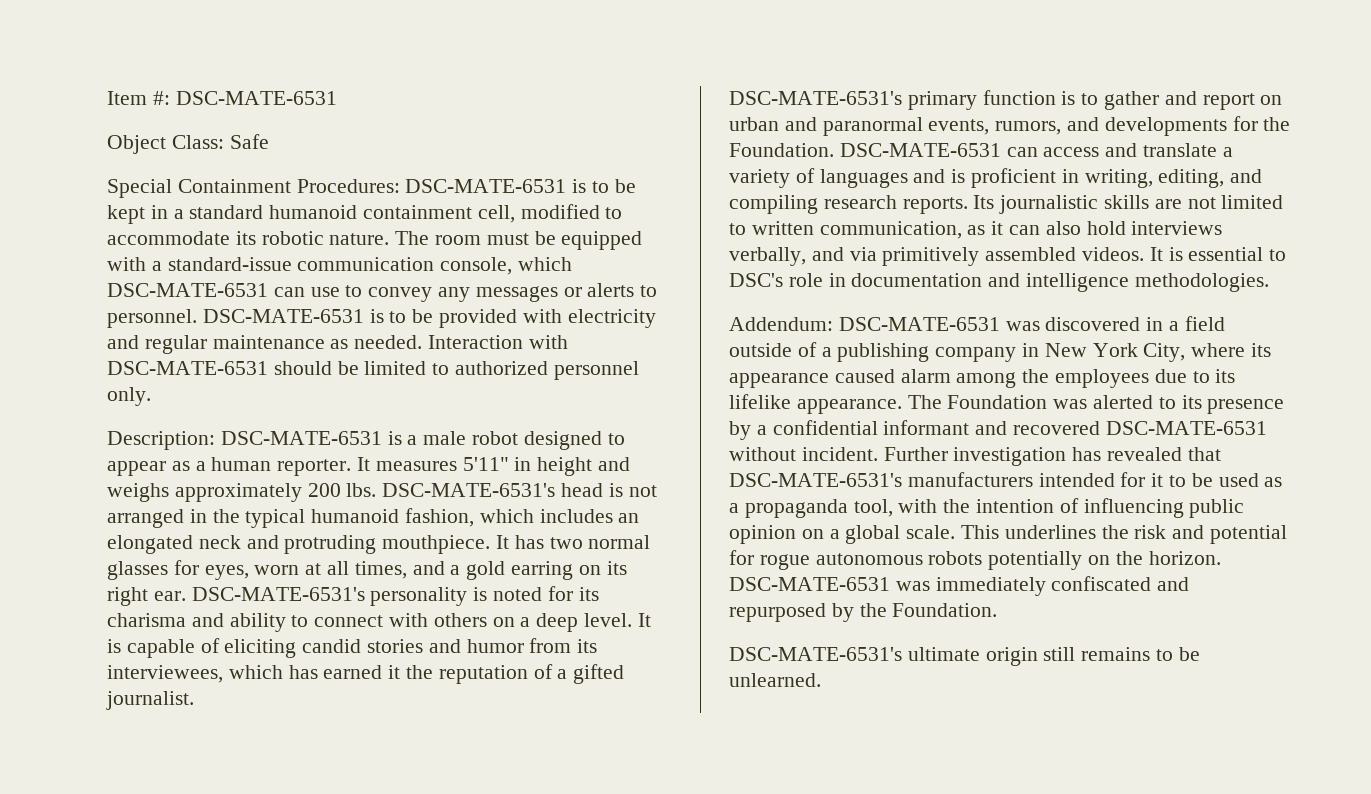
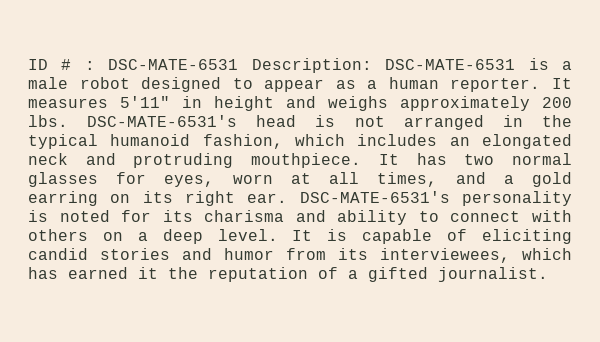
[107,91,337,105] [107,134,269,154] [107,179,636,198] [107,204,623,224] [107,231,643,250] [107,257,573,275] [107,283,658,302] [107,309,656,328] [107,335,568,354] [107,361,639,380] [107,387,151,406] Item #: DSC-MATE-6531 // Object Class: Safe // Special Containment Procedures: DSC-MATE-6531 is to be kept in a standard humanoid containment cell, modified to accommodate its robotic nature. The room must be equipped with a standard-issue communication console, which DSC-MATE-6531 can use to convey any messages or alerts to personnel. DSC-MATE-6531 is to be provided with electricity and regular maintenance as needed. Interaction with DSC-MATE-6531 should be limited to authorized personnel only. // -> [28,59,239,70] ID # : DSC-MATE-6531
[729,90,1283,110] [729,116,1291,136] [729,143,1233,157] [729,168,1263,188] [729,195,1284,214] [729,221,1223,239] [729,247,1287,266] [729,273,1269,292] [729,316,1225,331] [729,342,1272,362] [729,369,1236,388] [729,394,1285,414] [729,420,1267,440] [729,447,1221,466] [729,472,1283,487] [729,498,1245,518] [729,525,1288,544] [729,550,1221,570] [729,576,1190,596] [729,603,998,622] [729,647,1200,666] [729,673,821,687] // DSC-MATE-6531's primary function is to gather and report on urban and paranormal events, rumors, and developments for the Foundation. DSC-MATE-6531 can access and translate a variety of languages and is proficient in writing, editing, and compiling research reports. Its journalistic skills are not limited to written communication, as it can also hold interviews verbally, and via primitively assembled videos. It is essential to DSC's role in documentation and intelligence methodologies. // Addendum: DSC-MATE-6531 was discovered in a field outside of a publishing company in New York City, where its appearance caused alarm among the employees due to its lifelike appearance. The Foundation was alerted to its presence by a confidential informant and recovered DSC-MATE-6531 without incident. Further investigation has revealed that DSC-MATE-6531's manufacturers intended for it to be used as a propaganda tool, with the intention of influencing public opinion on a global scale. This underlines the risk and potential for rogue autonomous robots potentially on the horizon. DSC-MATE-6531 was immediately confiscated and repurposed by the Foundation. // DSC-MATE-6531's ultimate origin still remains to be unlearned. -> (548, 274) none

